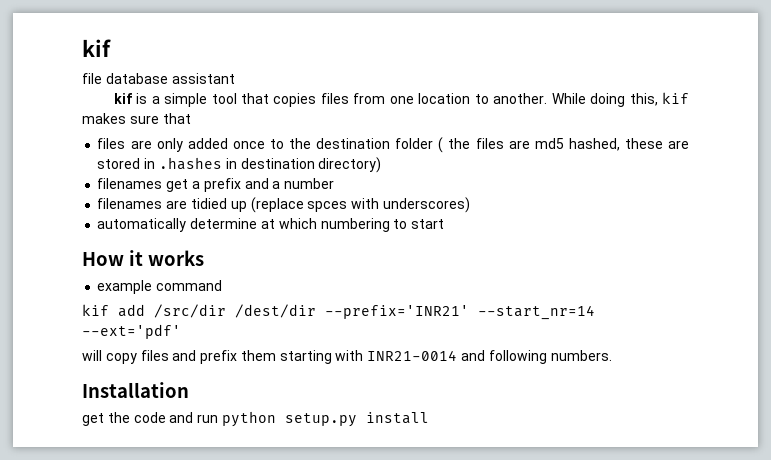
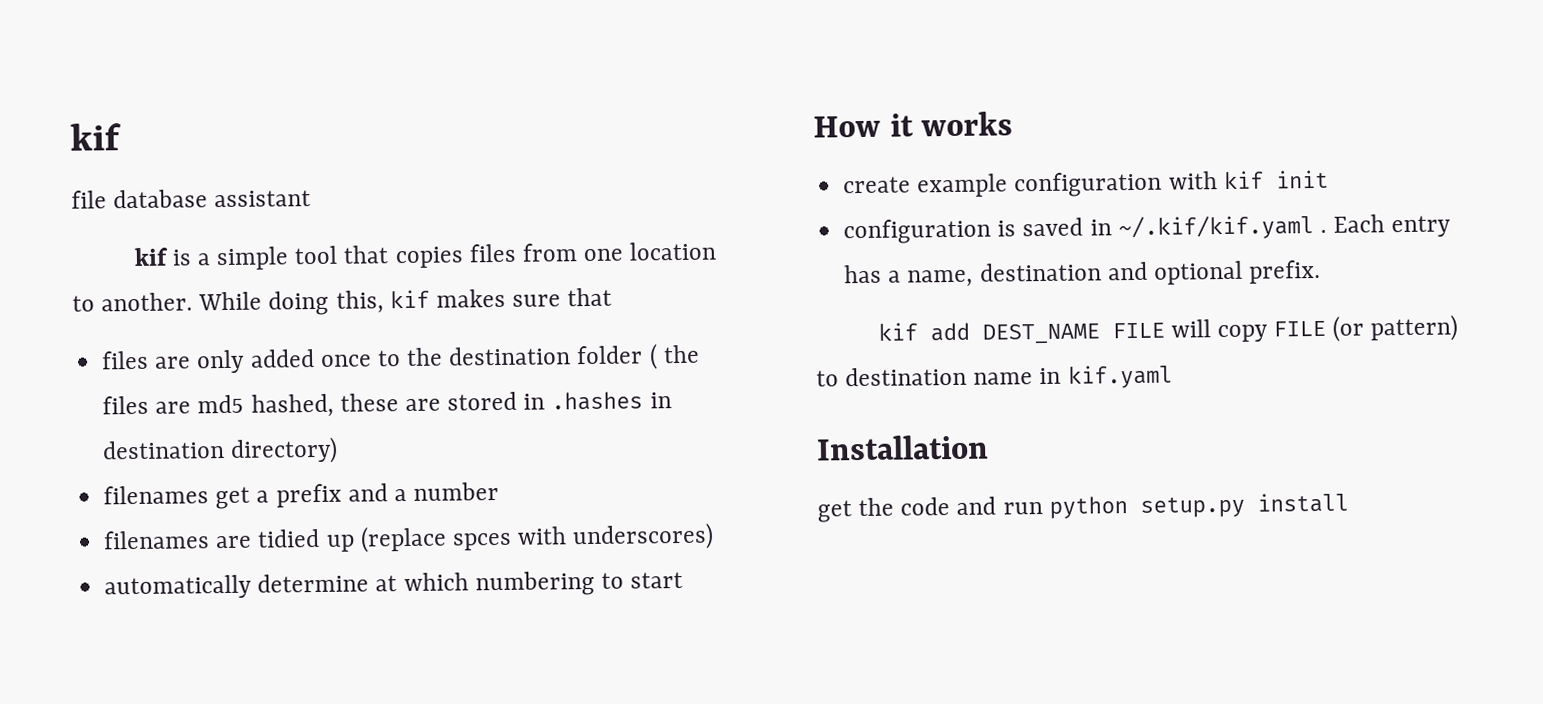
[97,280,223,294] [82,304,595,320] [82,324,181,339] [82,350,612,364] example command // kif add /src/dir /dest/dir --prefix='INR21' --start_nr=14 --ext='pdf' // will copy files and prefix them starting with INR21-0014 and following numbers. -> [843,169,1329,198] [843,214,1452,245] [844,259,1322,288] [877,314,1459,344] [816,364,1173,389] create example configuration with kif init // configuration is saved in ~/.kif/kif.yaml . Each entry has a name, destination and optional prefix. // kif add DEST_NAME FILE will copy FILE (or pattern) to destination name in kif.yaml

